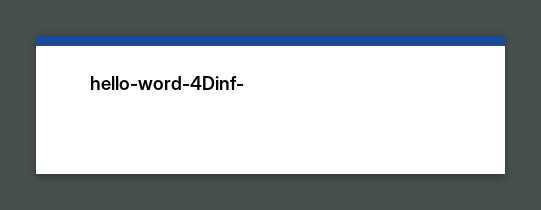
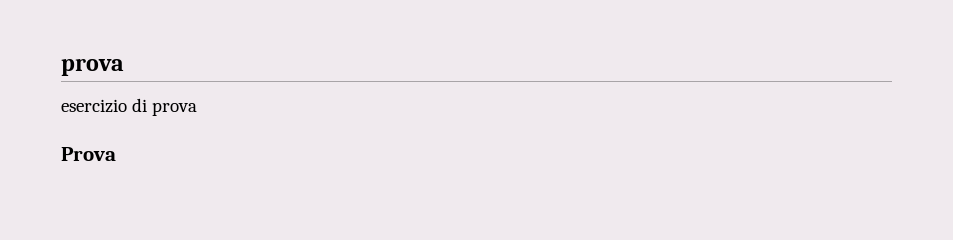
[90,76,244,90] hello-word-4Dinf- -> [61,58,124,76] [61,98,198,116] [61,147,116,161] prova // esercizio di prova // Prova

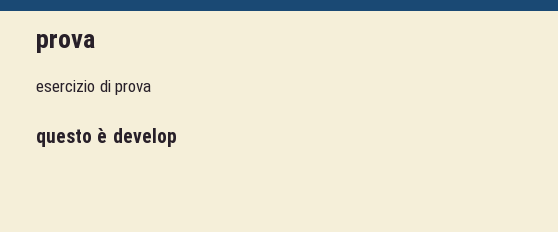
[61,147,116,161] Prova -> [36,128,177,147] questo è develop

